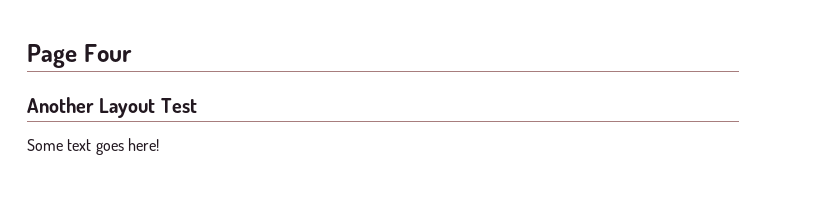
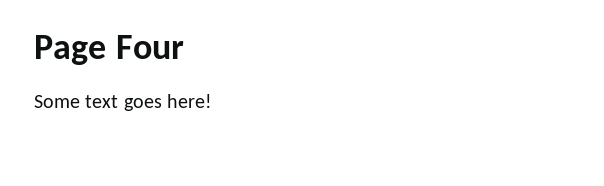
[27,97,197,118] // Another Layout Test -> (184, 47) none

